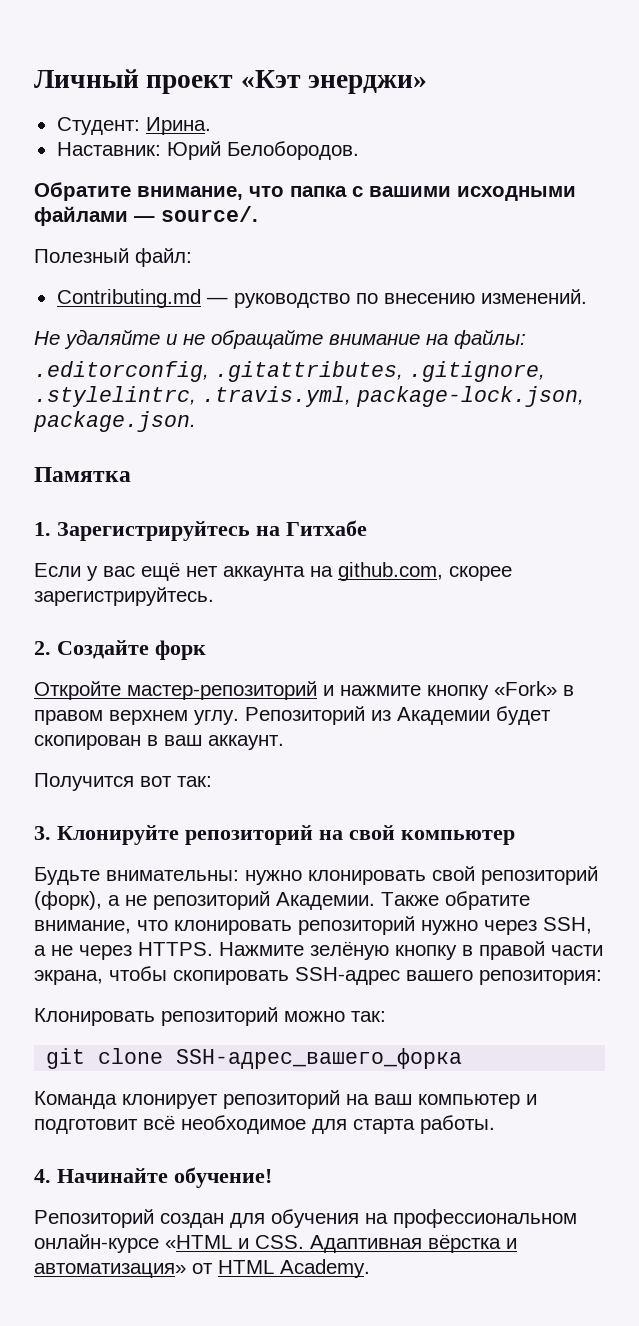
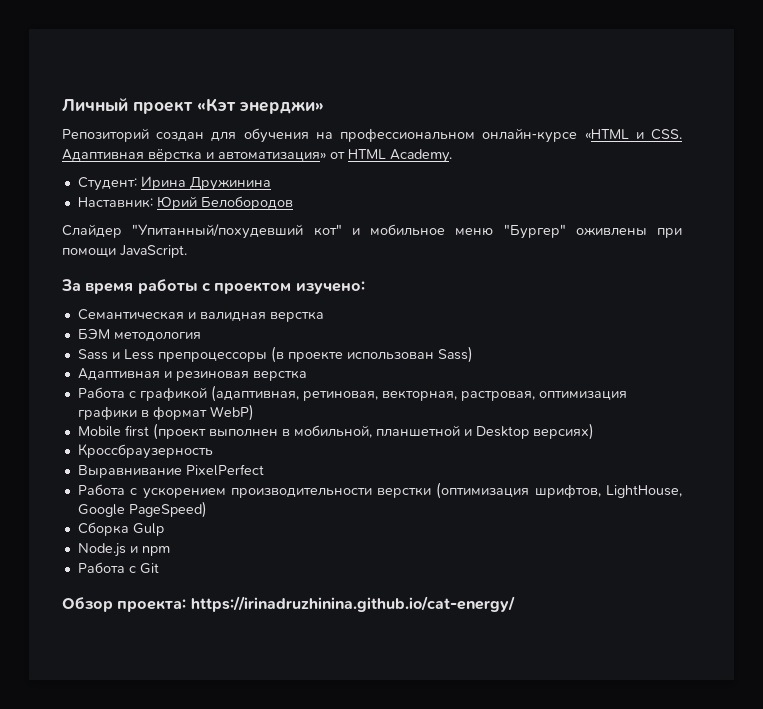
[56,117,211,135] [56,141,359,160] [34,182,576,201] [34,206,258,226] [34,248,192,267] [56,289,587,308] [34,329,526,349] [34,361,545,382] [34,386,584,407] [33,411,196,432] [34,467,131,482] [34,520,367,541] [34,562,512,581] [34,587,214,606] [34,640,206,660] [34,681,574,700] [34,706,551,725] [34,735,284,750] [34,773,212,791] [34,825,515,845] [34,866,598,885] [34,891,530,910] [34,916,592,935] [34,941,603,960] [34,966,602,985] [34,1007,386,1026] [46,1048,463,1069] [34,1090,537,1109] [34,1115,495,1134] [34,1167,272,1188] // Студент: Ирина. // Наставник: Юрий Белобородов. // Обратите внимание, что папка с вашими исходными файлами — source/. // Полезный файл: // Contributing.md — руководство по внесению изменений. // Не удаляйте и не обращайте внимание на файлы: // .editorconfig, .gitattributes, .gitignore, .stylelintrc, .travis.yml, package-lock.json, package.json. // Памятка // 1. Зарегистрируйтесь на Гитхабе // Если у вас ещё нет аккаунта на github.com, скорее зарегистрируйтесь. // 2. Создайте форк // Откройте мастер-репозиторий и нажмите кнопку «Fork» в правом верхнем углу. Репозиторий из Академии будет скопирован в ваш аккаунт. // Получится вот так: // 3. Клонируйте репозиторий на свой компьютер // Будьте внимательны: нужно клонировать свой репозиторий (форк), а не репозиторий Академии. Также обратите внимание, что клонировать репозиторий нужно через SSH, а не через HTTPS. Нажмите зелёную кнопку в правой части экрана, чтобы скопировать SSH-адрес вашего репозитория: // Клонировать репозиторий можно так: // git clone SSH-адрес_вашего_форка // Команда клонирует репозиторий на ваш компьютер и подготовит всё необходимое для старта работы. // 4. Начинайте обучение! -> (324, 107) none
(370, 1268) none -> [77,176,271,191] [77,196,293,210] [62,224,682,239] [62,245,187,258] [61,279,365,294] [77,309,324,322] [77,328,201,341] [77,346,473,363] [77,368,307,381] [77,385,627,402] [77,404,254,421] [77,423,594,440] [77,444,213,459] [77,464,264,478] [77,482,682,499] [77,501,207,518] [77,522,164,536] [77,543,170,557] [77,562,159,574] [62,596,515,612] // Студент: Ирина Дружинина // Наставник: Юрий Белобородов // Слайдер "Упитанный/похудевший кот" и мобильное меню "Бургер" оживлены при помощи JavaScript. // За время работы с проектом изучено: // Семантическая и валидная верстка // БЭМ методология // Sass и Less препроцессоры (в проекте использован Sass) // Адаптивная и резиновая верстка // Работа с графикой (адаптивная, ретиновая, векторная, растровая, оптимизация графики в формат WebP) // Mobile first (проект выполнен в мобильной, планшетной и Desktop версиях) // Кроссбраузерность // Выравнивание PixelPerfect // Работа с ускорением производительности верстки (оптимизация шрифтов, LightHouse, Google PageSpeed) // Сборка Gulp // Node.js и npm // Работа с Git // Обзор проекта: https://irinadruzhinina.github.io/cat-energy/

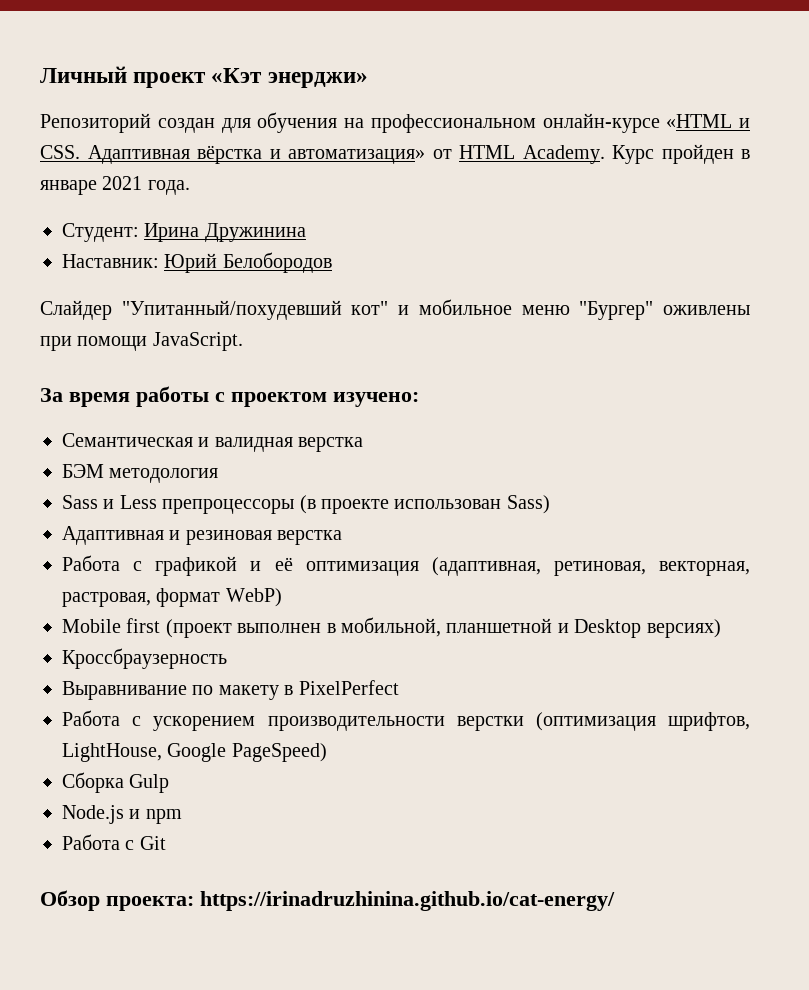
(452, 156) none -> [612,144,750,164] [40,176,190,195] Курс пройден в январе 2021 года.
(207, 394) none -> [250,557,419,576] и её оптимизация
[538,391,627,400] [77,406,149,420] оптимизация графики в -> (151, 599) none
(182, 471) none -> [192,685,294,700] по макету в

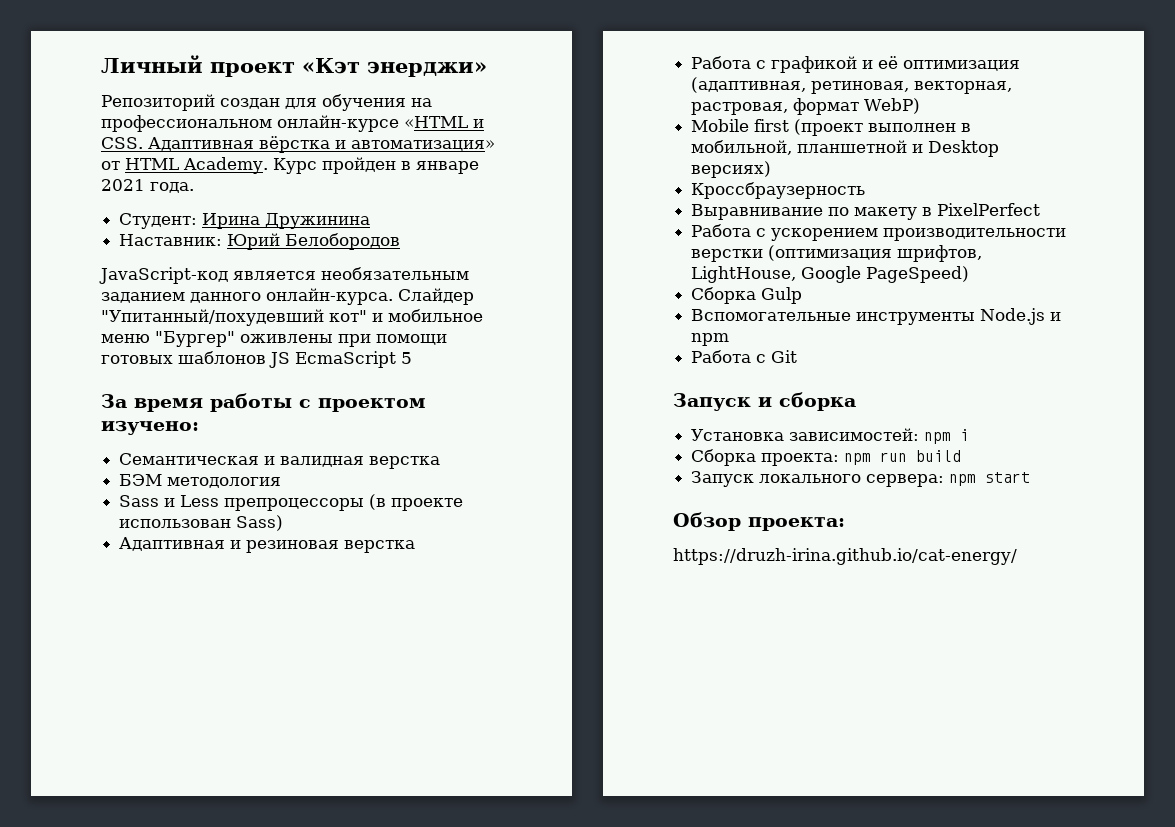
(332, 262) none -> [99,267,469,284] [101,288,393,305] JavaScript-код является необязательным заданием данного онлайн-курса.
[152,332,243,351] JavaScript. -> [101,351,412,368] готовых шаблонов JS EcmaScript 5
(170, 783) none -> [691,309,976,325] Вспомогательные инструменты
(166, 843) none -> [673,392,856,411] [691,428,970,444] [691,449,962,466] [691,471,1031,487] // Запуск и сборка // Установка зависимостей: npm i // Сборка проекта: npm run build // Запуск локального сервера: npm start
[200,891,615,911] https://irinadruzhinina.github.io/cat-energy/ -> [673,548,1017,565] // https://druzh-irina.github.io/cat-energy/

